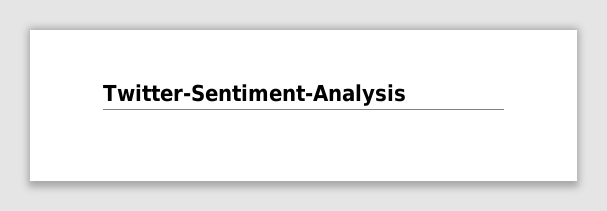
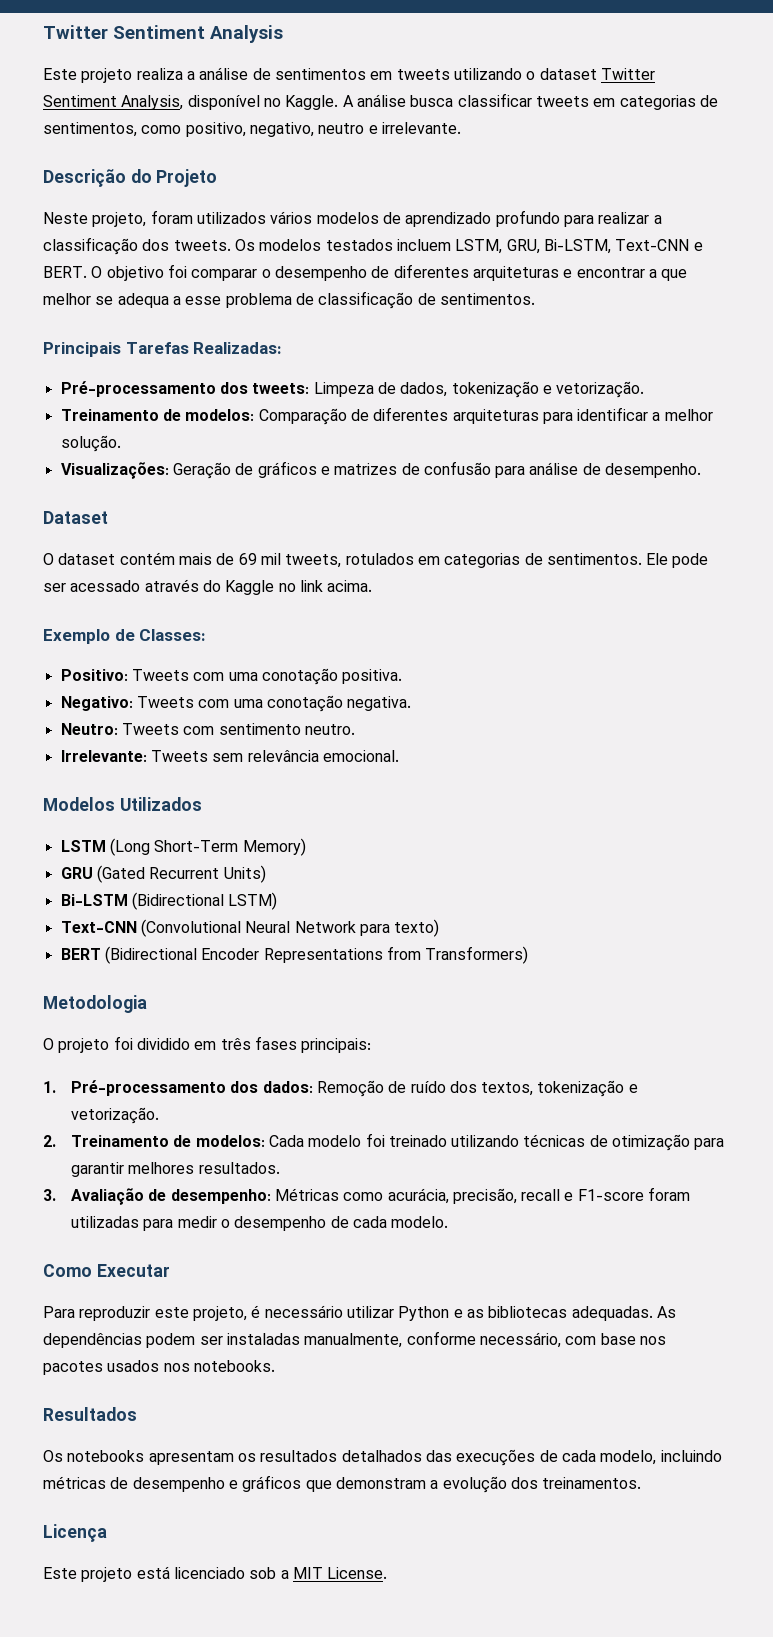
[103,84,406,106] Twitter-Sentiment-Analysis -> [43,25,283,43] [43,67,655,83] [43,93,718,110] [43,122,461,137] [43,169,218,187] [43,210,662,227] [43,237,703,255] [43,264,688,281] [43,291,535,309] [43,342,283,357] [60,381,645,398] [60,407,713,425] [60,435,121,452] [60,461,702,479] [43,511,108,524] [43,552,709,568] [43,579,373,595] [43,629,207,644] [60,668,403,685] [60,695,412,712] [60,723,355,735] [60,750,399,762] [43,797,202,811] [60,838,306,856] [60,865,266,883] [60,892,278,910] [60,919,440,937] [60,946,529,964] [43,995,147,1013] [43,1036,372,1053] [43,1080,638,1097] [70,1107,159,1124] [43,1133,725,1151] [70,1162,280,1177] [43,1187,691,1205] [70,1216,449,1231] [43,1264,170,1277] [43,1305,676,1321] [43,1331,666,1348] [43,1360,275,1375] [43,1407,137,1421] [43,1449,722,1466] [43,1475,642,1493] [43,1524,107,1542] [43,1566,388,1582] Twitter Sentiment Analysis // Este projeto realiza a análise de sentimentos em tweets utilizando o dataset Twitter Sentiment Analysis, disponível no Kaggle. A análise busca classificar tweets em categorias de sentimentos, como positivo, negativo, neutro e irrelevante. // Descrição do Projeto // Neste projeto, foram utilizados vários modelos de aprendizado profundo para realizar a classificação dos tweets. Os modelos testados incluem LSTM, GRU, Bi-LSTM, Text-CNN e BERT. O objetivo foi comparar o desempenho de diferentes arquiteturas e encontrar a que melhor se adequa a esse problema de classificação de sentimentos. // Principais Tarefas Realizadas: // Pré-processamento dos tweets: Limpeza de dados, tokenização e vetorização. // Treinamento de modelos: Comparação de diferentes arquiteturas para identificar a melhor solução. // Visualizações: Geração de gráficos e matrizes de confusão para análise de desempenho. // Dataset // O dataset contém mais de 69 mil tweets, rotulados em categorias de sentimentos. Ele pode ser acessado através do Kaggle no link acima. // Exemplo de Classes: // Positivo: Tweets com uma conotação positiva. // Negativo: Tweets com uma conotação negativa. // Neutro: Tweets com sentimento neutro. // Irrelevante: Tweets sem relevância emocional. // Modelos Utilizados // LSTM (Long Short-Term Memory) // GRU (Gated Recurrent Units) // Bi-LSTM (Bidirectional LSTM) // Text-CNN (Convolutional Neural Network para texto) // BERT (Bidirectional Encoder Representations from Transformers) // Metodologia // O projeto foi dividido em três fases principais: // 1. Pré-processamento dos dados: Remoção de ruído dos textos, tokenização e vetorização. // 2. Treinamento de modelos: Cada modelo foi treinado utilizando técnicas de otimização para garantir melhores resultados. // 3. Avaliação de desempenho: Métricas como acurácia, precisão, recall e F1-score foram utilizadas para medir o desempenho de cada modelo. // Como Executar // Para reproduzir este projeto, é necessário utilizar Python e as bibliotecas adequadas. As dependências podem ser instaladas manualmente, conforme necessário, com base nos pacotes usados nos notebooks. // Resultados // Os notebooks apresentam os resultados detalhados das execuções de cada modelo, incluindo métricas de desempenho e gráficos que demonstram a evolução dos treinamentos. // Licença // Este projeto está licenciado sob a MIT License.

